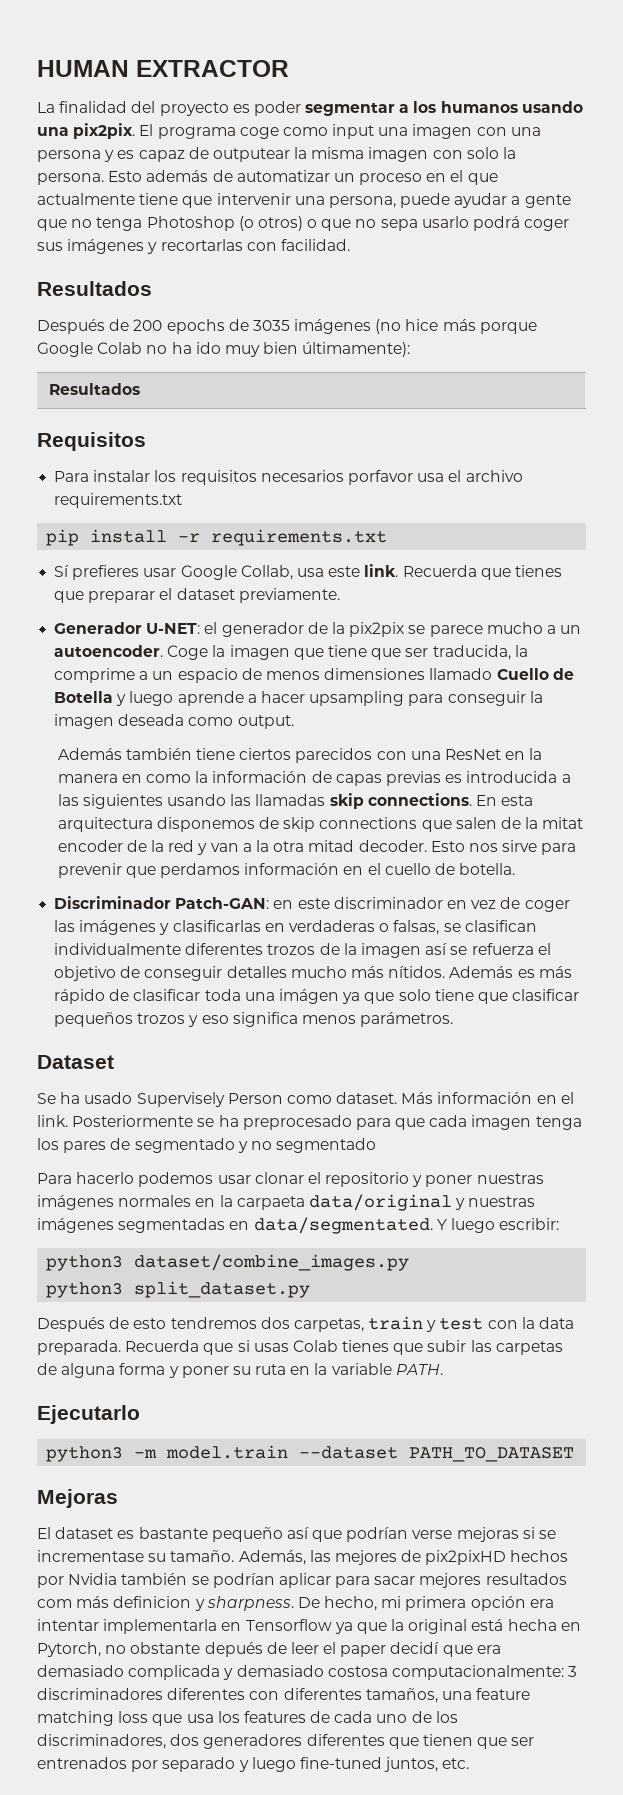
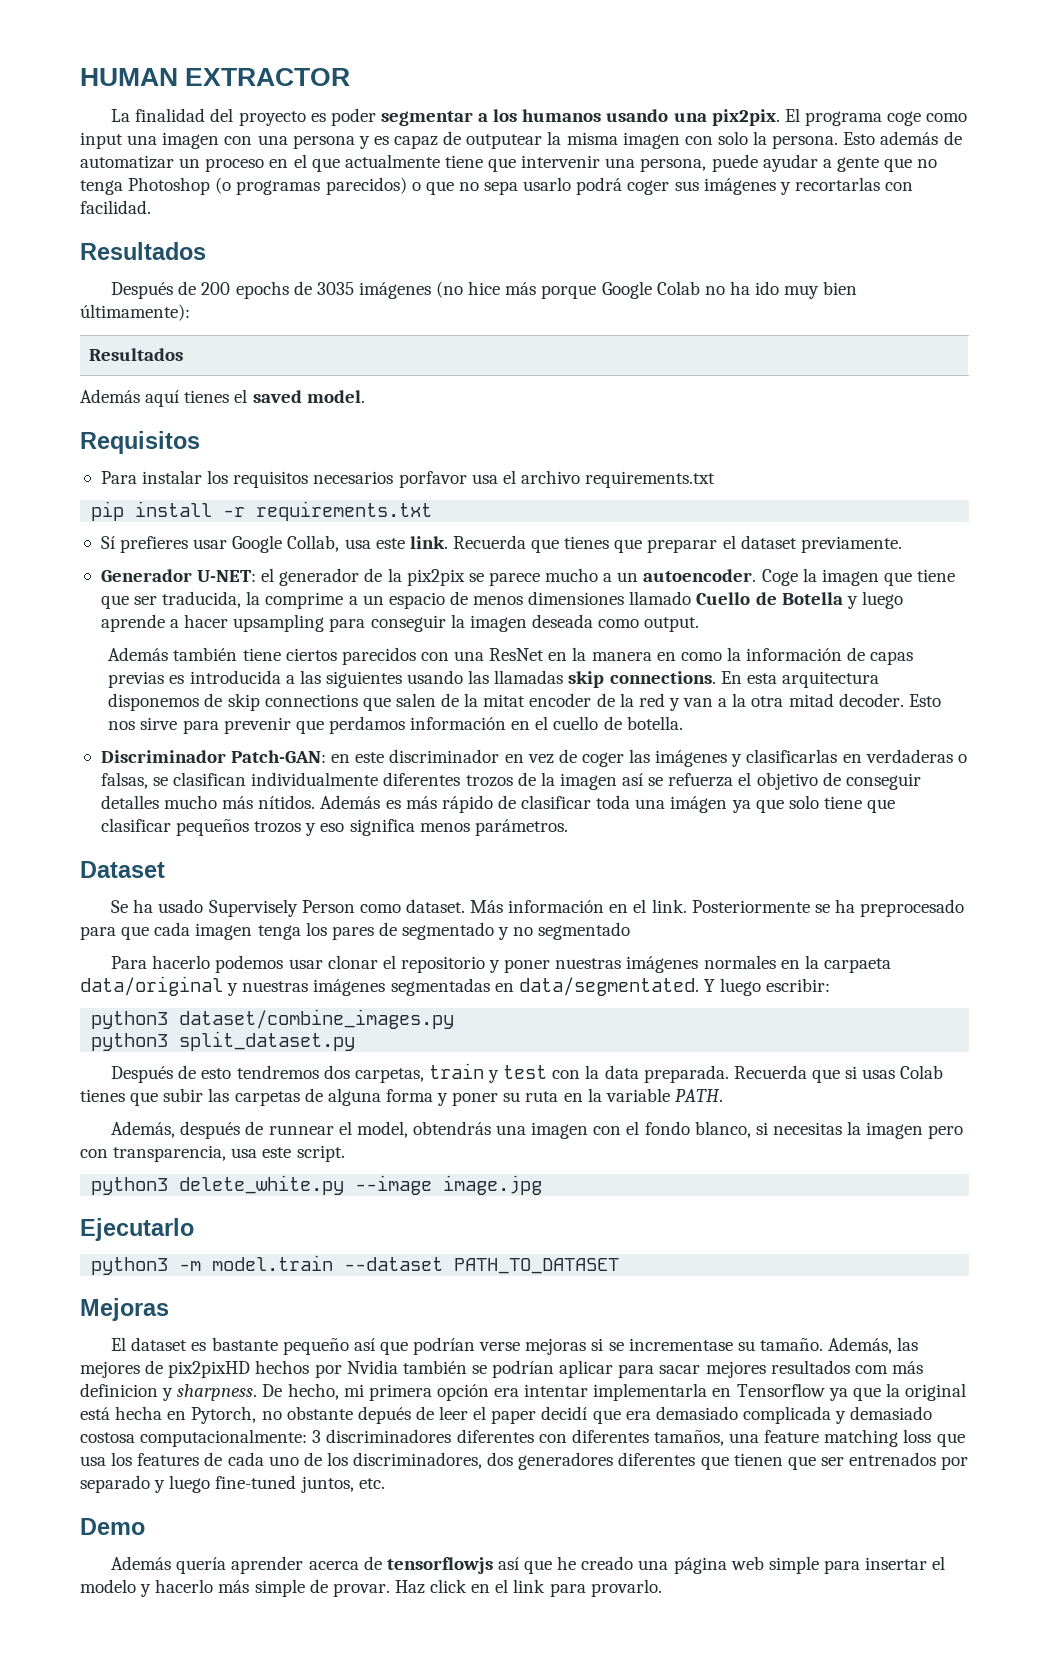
[257,216,303,231] otros) -> [236,177,407,195] programas parecidos)
(140, 389) none -> [80,389,365,407] // Además aquí tienes el saved model.
(443, 1369) none -> [111,1121,964,1139] [80,1145,345,1162] [91,1175,543,1195] // Además, después de runnear el model, obtendrás una imagen con el fondo blanco, si necesitas la imagen pero con transparencia, usa este script. // python3 delete_white.py --image image.jpg
(470, 1763) none -> [80,1518,145,1535] [111,1556,946,1574] [80,1579,662,1597] // Demo // Además quería aprender acerca de tensorflowjs así que he creado una página web simple para insertar el modelo y hacerlo más simple de provar. Haz click en el link para provarlo.

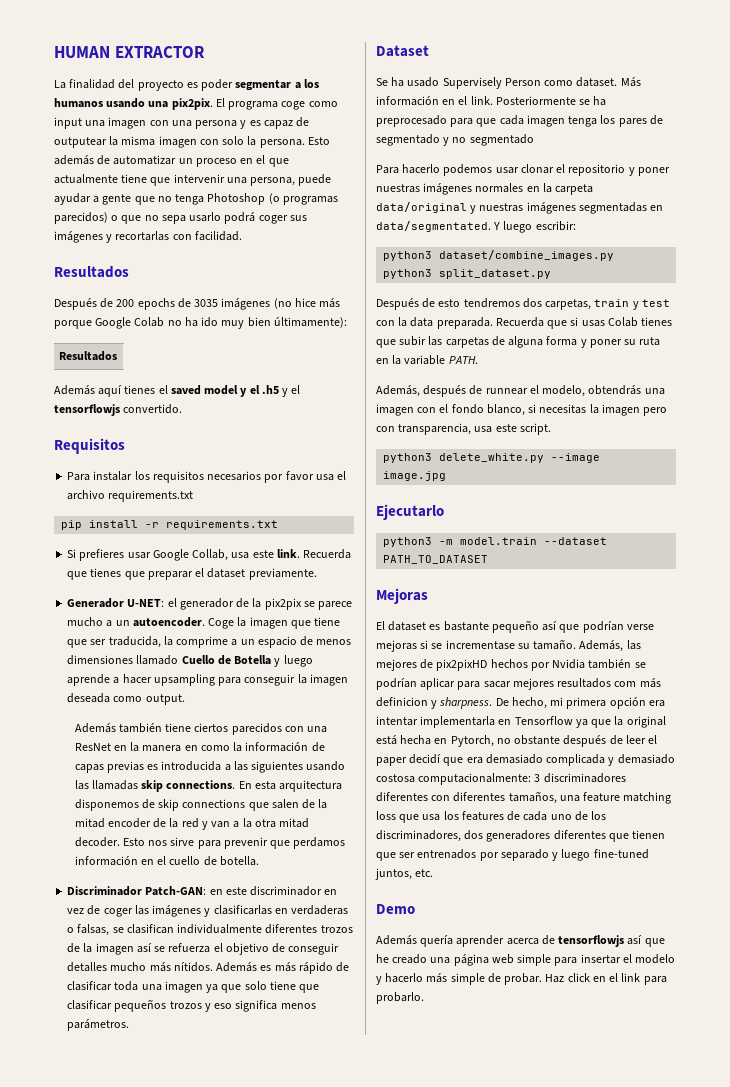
[306,390,365,403] model. -> [204,385,301,397] [54,404,183,416] model y el .h5 y el tensorflowjs convertido.
[398,471,467,488] porfavor -> [264,471,314,483] por favor
[100,536,115,549] Sí -> [67,549,77,558] Si
[483,694,526,707] mitat -> [74,818,105,828] mitad
[670,796,728,813] imágen -> [164,981,203,993] imagen
[823,958,891,973] carpaeta -> [555,184,594,195] carpeta
[356,1121,408,1138] model, -> [542,385,586,397] modelo,
[357,1406,411,1424] depués -> [563,735,607,747] después
[332,1583,390,1597] provar. -> [504,973,543,985] probar.
[590,1579,662,1597] provarlo. -> [376,992,424,1004] probarlo.

